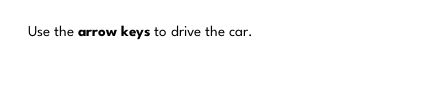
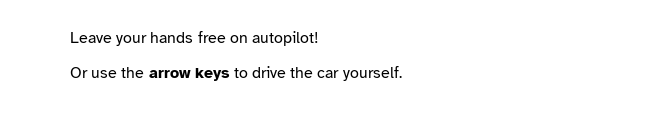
[28,26,50,37] Use -> [70,31,319,46] [70,67,118,78] Leave your hands free on autopilot! // Or use
[229,29,254,37] car. -> [317,66,402,81] car yourself.

